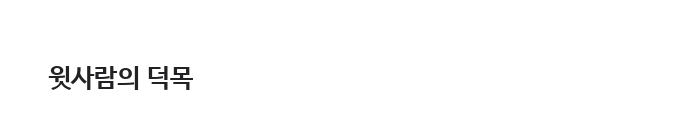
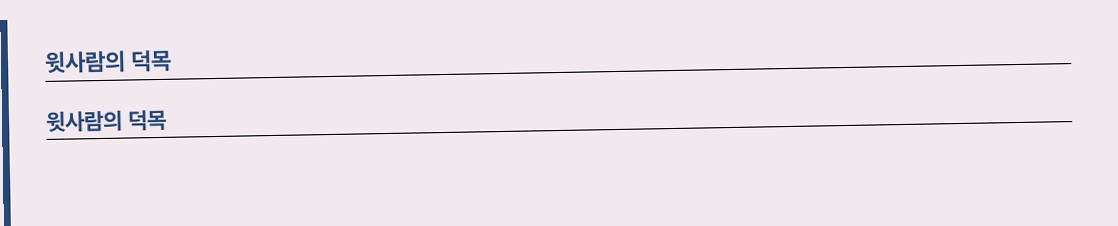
[48,66,193,90] 윗사람의 덕목 -> [44,49,173,74] [45,109,168,133] 윗사람의 덕목 // 윗사람의 덕목

